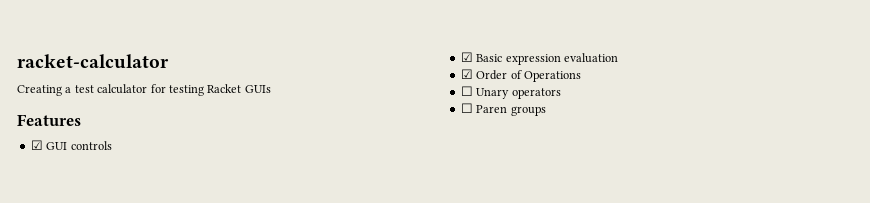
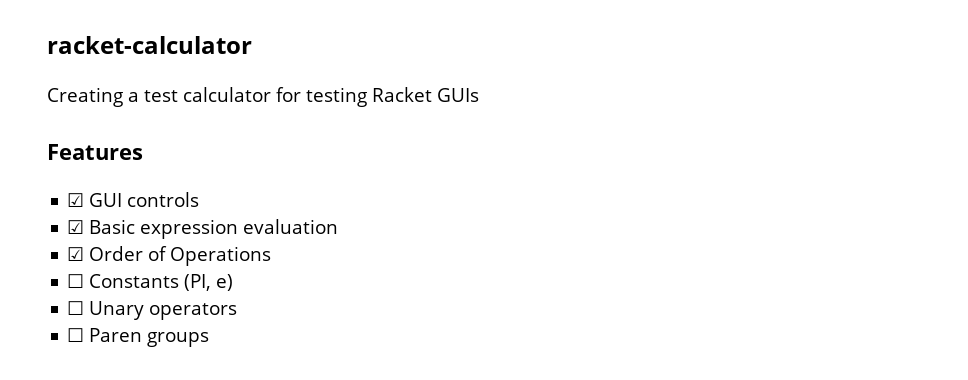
(581, 76) none -> [67,274,234,291] // ☐ Constants (PI, e)

